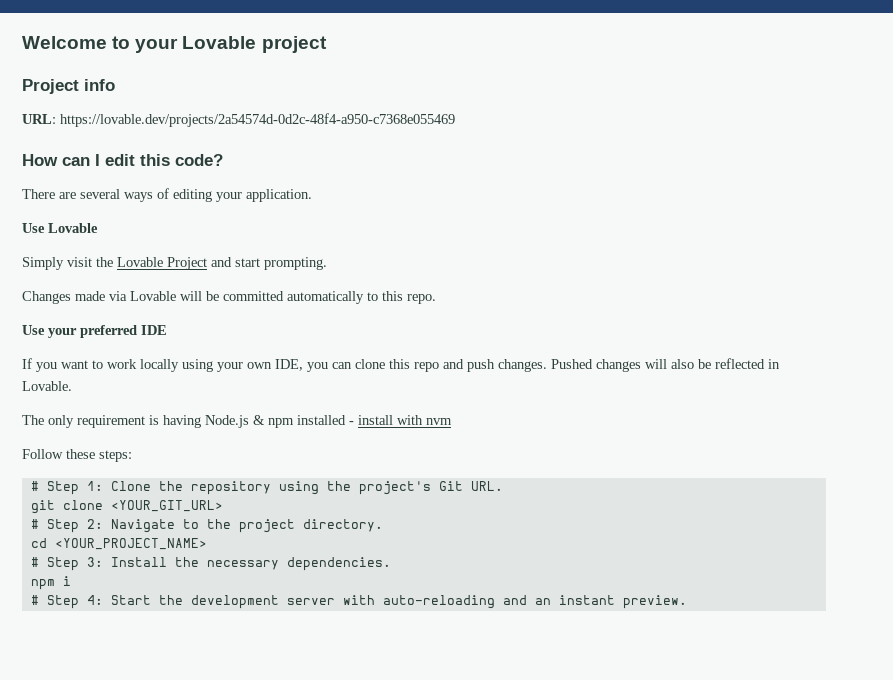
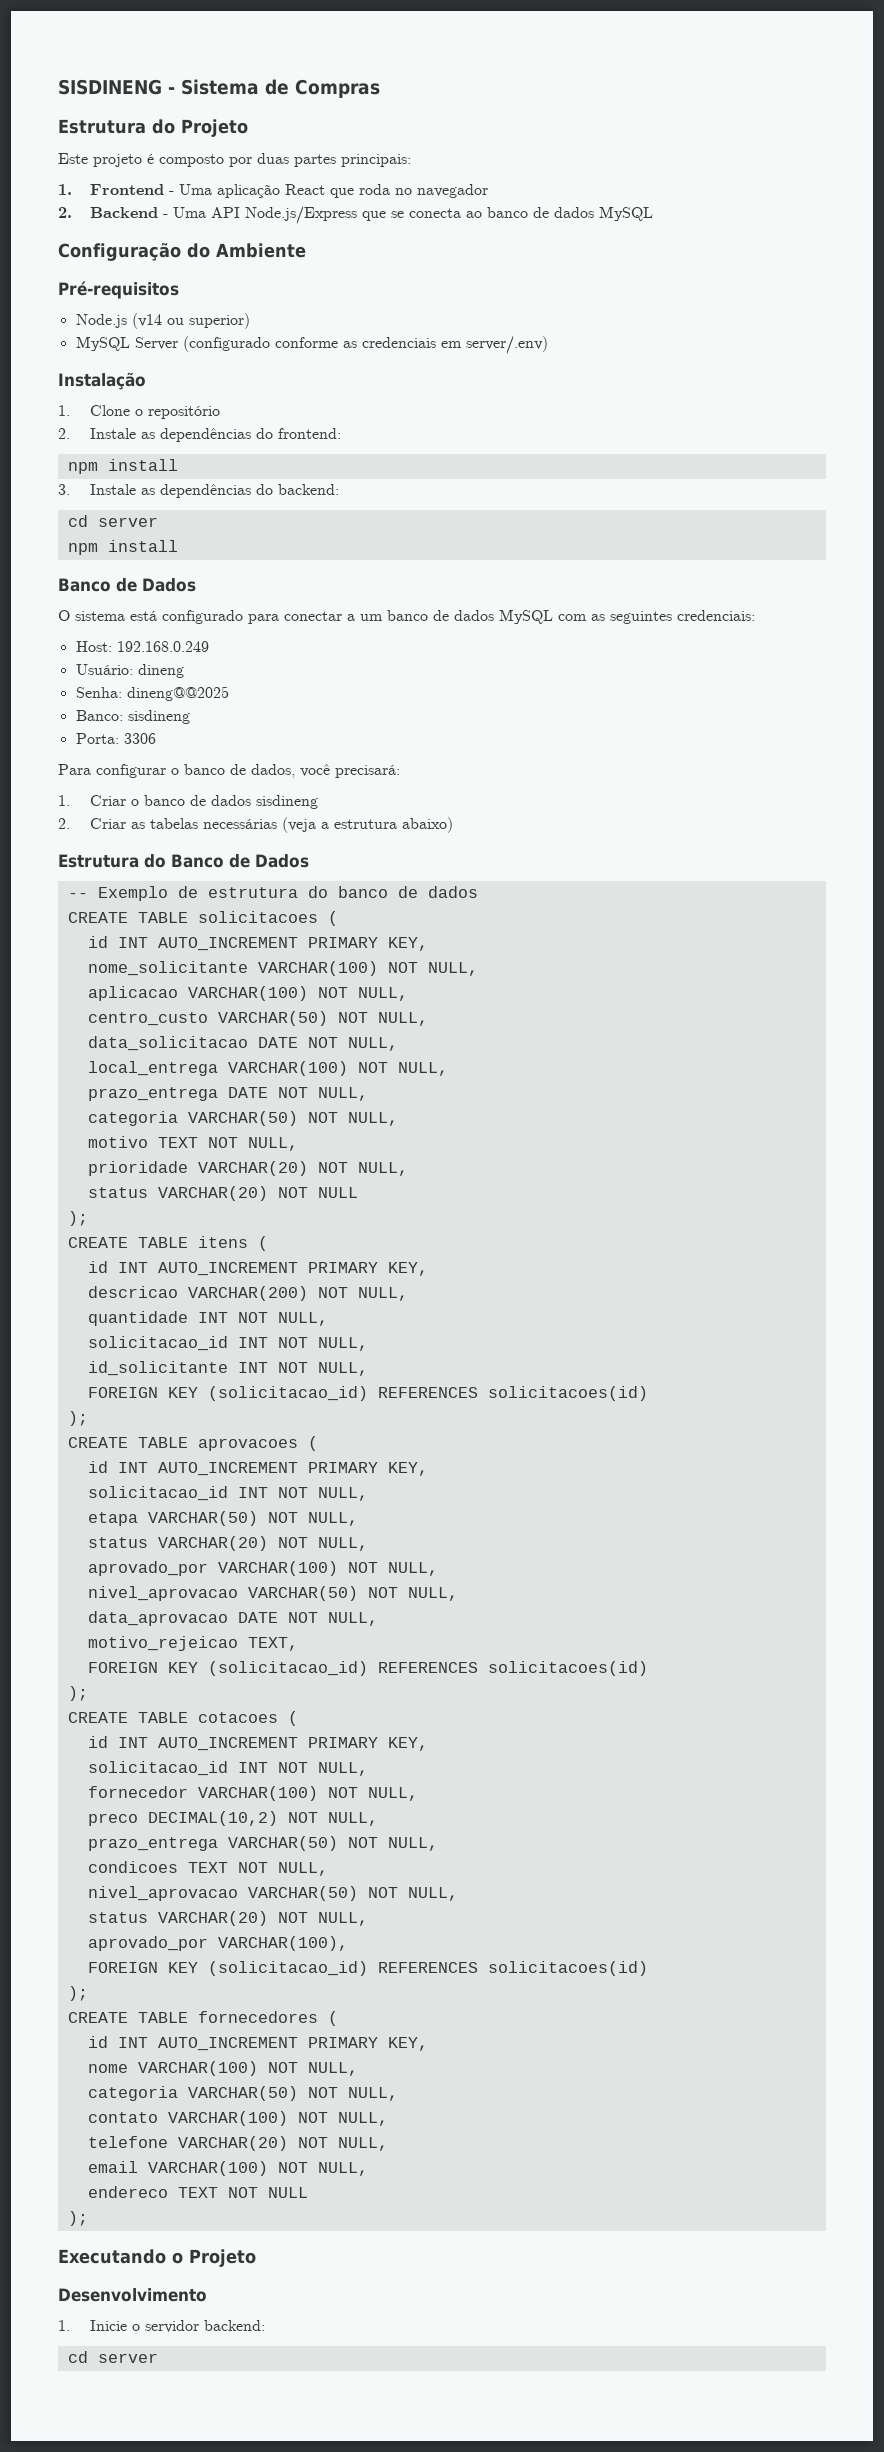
[22,36,327,53] [22,79,115,94] [22,113,455,127] [22,154,223,166] [22,188,312,202] [22,223,98,233] [22,257,327,270] [22,291,436,304] [22,325,167,338] [22,358,780,372] [22,381,72,391] [22,415,452,428] [22,449,132,462] [30,481,503,495] [30,500,223,514] [30,519,383,533] [30,538,207,550] [30,557,391,571] [30,576,71,590] [30,595,687,609] Welcome to your Lovable project // Project info // URL: https://lovable.dev/projects/2a54574d-0d2c-48f4-a950-c7368e055469 // How can I edit this code? // There are several ways of editing your application. // Use Lovable // Simply visit the Lovable Project and start prompting. // Changes made via Lovable will be committed automatically to this repo. // Use your preferred IDE // If you want to work locally using your own IDE, you can clone this repo and push changes. Pushed changes will also be reflected in Lovable. // The only requirement is having Node.js & npm installed - install with nvm // Follow these steps: // # Step 1: Clone the repository using the project's Git URL. // git clone <YOUR_GIT_URL> // # Step 2: Navigate to the project directory. // cd <YOUR_PROJECT_NAME> // # Step 3: Install the necessary dependencies. // npm i // # Step 4: Start the development server with auto-reloading and an instant preview. -> [58,79,380,98] [58,119,248,137] [58,153,411,167] [58,184,488,198] [58,206,653,224] [58,243,306,261] [58,281,179,299] [75,313,250,329] [75,336,548,354] [58,372,146,390] [58,405,220,419] [58,428,341,442] [67,459,178,474] [58,484,339,498] [67,515,158,527] [67,540,178,555] [58,578,196,592] [58,609,755,624] [75,641,209,652] [75,664,184,678] [75,686,229,701] [75,710,190,724] [75,733,156,744] [58,764,400,778] [58,795,318,809] [58,817,453,833] [58,854,309,868] [67,886,478,901] [67,911,338,926] [87,936,428,951] [87,961,478,976] [87,986,408,1001] [87,1011,428,1026] [87,1036,398,1051] [87,1061,448,1076] [87,1087,368,1101] [87,1111,398,1126] [87,1136,298,1151] [87,1161,408,1176] [87,1186,358,1201] [67,1211,88,1226] [67,1236,268,1251] [87,1261,428,1276] [87,1286,408,1301] [87,1311,328,1326] [87,1336,368,1351] [87,1361,368,1376] [87,1386,648,1401] [67,1411,88,1426] [67,1436,318,1451] [87,1461,428,1476] [87,1486,368,1501] [87,1511,358,1526] [87,1536,368,1551] [87,1561,438,1576] [87,1586,458,1601] [87,1611,378,1626] [87,1636,298,1651] [87,1661,648,1676] [67,1686,88,1701] [67,1711,298,1726] [87,1736,428,1751] [87,1761,368,1776] [87,1786,418,1801] [87,1811,378,1826] [87,1836,438,1851] [87,1861,328,1876] [87,1886,458,1901] [87,1911,368,1926] [87,1936,348,1951] [87,1961,648,1976] [67,1986,88,2001] [67,2011,338,2026] [87,2036,428,2051] [87,2061,358,2076] [87,2086,398,2101] [87,2111,388,2126] [87,2136,388,2151] [87,2161,368,2176] [87,2186,308,2198] [67,2211,88,2226] [58,2249,256,2267] [58,2288,207,2302] [58,2320,265,2333] [67,2351,158,2363] SISDINENG - Sistema de Compras // Estrutura do Projeto // Este projeto é composto por duas partes principais: // 1. Frontend - Uma aplicação React que roda no navegador // 2. Backend - Uma API Node.js/Express que se conecta ao banco de dados MySQL // Configuração do Ambiente // Pré-requisitos // Node.js (v14 ou superior) // MySQL Server (configurado conforme as credenciais em server/.env) // Instalação // 1. Clone o repositório // 2. Instale as dependências do frontend: // npm install // 3. Instale as dependências do backend: // cd server // npm install // Banco de Dados // O sistema está configurado para conectar a um banco de dados MySQL com as seguintes credenciais: // Host: 192.168.0.249 // Usuário: dineng // Senha: dineng@@2025 // Banco: sisdineng // Porta: 3306 // Para configurar o banco de dados, você precisará: // 1. Criar o banco de dados sisdineng // 2. Criar as tabelas necessárias (veja a estrutura abaixo) // Estrutura do Banco de Dados // -- Exemplo de estrutura do banco de dados // CREATE TABLE solicitacoes ( // id INT AUTO_INCREMENT PRIMARY KEY, // nome_solicitante VARCHAR(100) NOT NULL, // aplicacao VARCHAR(100) NOT NULL, // centro_custo VARCHAR(50) NOT NULL, // data_solicitacao DATE NOT NULL, // local_entrega VARCHAR(100) NOT NULL, // prazo_entrega DATE NOT NULL, // categoria VARCHAR(50) NOT NULL, // motivo TEXT NOT NULL, // prioridade VARCHAR(20) NOT NULL, // status VARCHAR(20) NOT NULL // ); // CREATE TABLE itens ( // id INT AUTO_INCREMENT PRIMARY KEY, // descricao VARCHAR(200) NOT NULL, // quantidade INT NOT NULL, // solicitacao_id INT NOT NULL, // id_solicitante INT NOT NULL, // FOREIGN KEY (solicitacao_id) REFERENCES solicitacoes(id) // ); // CREATE TABLE aprovacoes ( // id INT AUTO_INCREMENT PRIMARY KEY, // solicitacao_id INT NOT NULL, // etapa VARCHAR(50) NOT NULL, // status VARCHAR(20) NOT NULL, // aprovado_por VARCHAR(100) NOT NULL, // nivel_aprovacao VARCHAR(50) NOT NULL, // data_aprovacao DATE NOT NULL, // motivo_rejeicao TEXT, // FOREIGN KEY (solicitacao_id) REFERENCES solicitacoes(id) // ); // CREATE TABLE cotacoes ( // id INT AUTO_INCREMENT PRIMARY KEY, // solicitacao_id INT NOT NULL, // fornecedor VARCHAR(100) NOT NULL, // preco DECIMAL(10,2) NOT NULL, // prazo_entrega VARCHAR(50) NOT NULL, // condicoes TEXT NOT NULL, // nivel_aprovacao VARCHAR(50) NOT NULL, // status VARCHAR(20) NOT NULL, // aprovado_por VARCHAR(100), // FOREIGN KEY (solicitacao_id) REFERENCES solicitacoes(id) // ); // CREATE TABLE fornecedores ( // id INT AUTO_INCREMENT PRIMARY KEY, // nome VARCHAR(100) NOT NULL, // categoria VARCHAR(50) NOT NULL, // contato VARCHAR(100) NOT NULL, // telefone VARCHAR(20) NOT NULL, // email VARCHAR(100) NOT NULL, // endereco TEXT NOT NULL // ); // Executando o Projeto // Desenvolvimento // 1. Inicie o servidor backend: // cd server

